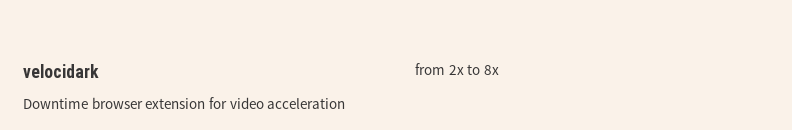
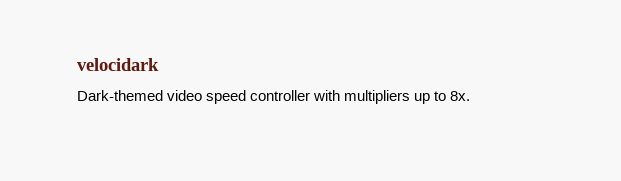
[23,97,346,109] [415,63,499,75] Downtime browser extension for video acceleration from 2x to 8x -> [77,90,471,104] Dark-themed video speed controller with multipliers up to 8x.

